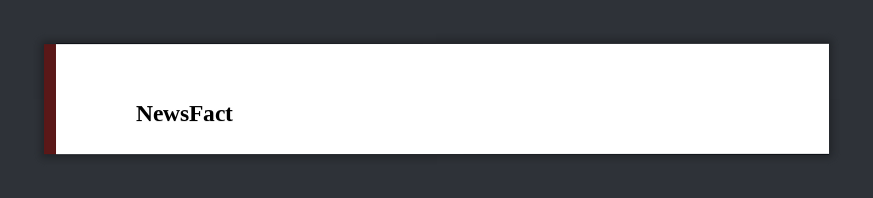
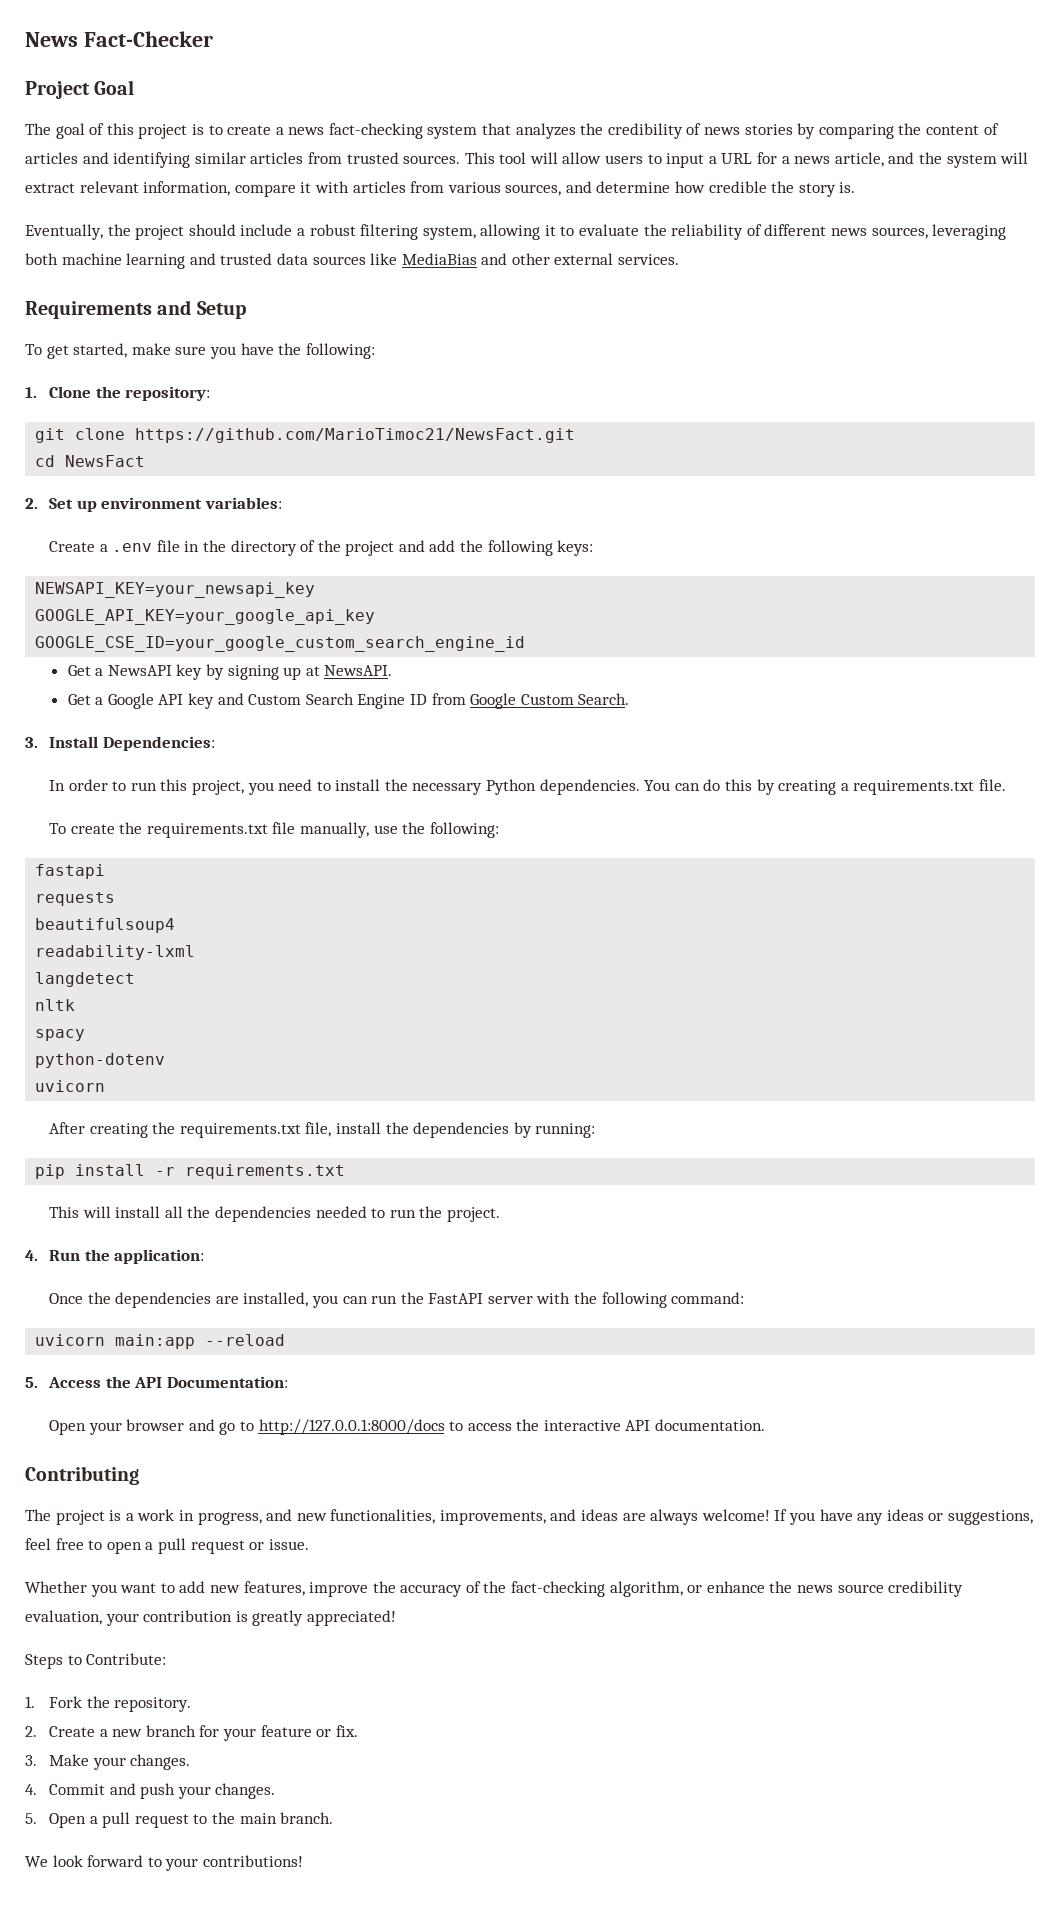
[136,106,234,122] NewsFact -> [25,31,213,47] [25,80,135,99] [25,123,999,139] [25,152,1029,168] [25,181,856,197] [25,224,1007,240] [25,253,680,269] [25,300,246,319] [25,343,375,359] [25,386,211,401] [35,428,576,443] [35,455,146,467] [25,497,282,512] [48,540,594,556] [35,582,316,598] [35,609,376,625] [35,636,526,652] [67,664,393,680] [67,693,630,709] [25,736,215,751] [48,779,1006,795] [48,822,499,838] [35,864,106,879] [35,892,116,906] [35,918,176,933] [35,945,196,960] [35,972,136,987] [35,999,76,1011] [35,1029,86,1041] [35,1053,166,1068] [35,1080,106,1092] [48,1122,596,1138] [35,1164,346,1179] [48,1206,500,1222] [25,1249,205,1264] [48,1292,745,1308] [35,1334,286,1349] [25,1376,288,1388] [48,1419,766,1435] [25,1466,139,1485] [25,1509,1033,1525] [25,1538,309,1554] [25,1581,964,1597] [25,1610,396,1626] [25,1653,167,1669] [25,1696,192,1712] [25,1725,358,1741] [25,1754,191,1770] [25,1783,276,1799] [25,1812,334,1828] [25,1855,303,1871] News Fact-Checker // Project Goal // The goal of this project is to create a news fact-checking system that analyzes the credibility of news stories by comparing the content of articles and identifying similar articles from trusted sources. This tool will allow users to input a URL for a news article, and the system will extract relevant information, compare it with articles from various sources, and determine how credible the story is. // Eventually, the project should include a robust filtering system, allowing it to evaluate the reliability of different news sources, leveraging both machine learning and trusted data sources like MediaBias and other external services. // Requirements and Setup // To get started, make sure you have the following: // 1. Clone the repository: // git clone https://github.com/MarioTimoc21/NewsFact.git // cd NewsFact // 2. Set up environment variables: // Create a .env file in the directory of the project and add the following keys: // NEWSAPI_KEY=your_newsapi_key // GOOGLE_API_KEY=your_google_api_key // GOOGLE_CSE_ID=your_google_custom_search_engine_id // Get a NewsAPI key by signing up at NewsAPI. // Get a Google API key and Custom Search Engine ID from Google Custom Search. // 3. Install Dependencies: // In order to run this project, you need to install the necessary Python dependencies. You can do this by creating a requirements.txt file. // To create the requirements.txt file manually, use the following: // fastapi // requests // beautifulsoup4 // readability-lxml // langdetect // nltk // spacy // python-dotenv // uvicorn // After creating the requirements.txt file, install the dependencies by running: // pip install -r requirements.txt // This will install all the dependencies needed to run the project. // 4. Run the application: // Once the dependencies are installed, you can run the FastAPI server with the following command: // uvicorn main:app --reload // 5. Access the API Documentation: // Open your browser and go to http://127.0.0.1:8000/docs to access the interactive API documentation. // Contributing // The project is a work in progress, and new functionalities, improvements, and ideas are always welcome! If you have any ideas or suggestions, feel free to open a pull request or issue. // Whether you want to add new features, improve the accuracy of the fact-checking algorithm, or enhance the news source credibility evaluation, your contribution is greatly appreciated! // Steps to Contribute: // 1. Fork the repository. // 2. Create a new branch for your feature or fix. // 3. Make your changes. // 4. Commit and push your changes. // 5. Open a pull request to the main branch. // We look forward to your contributions!

